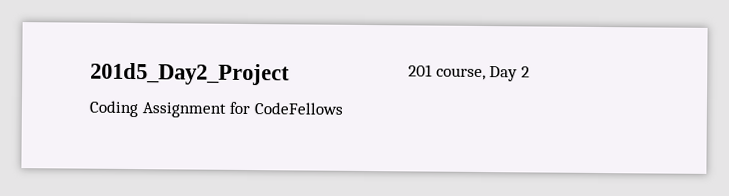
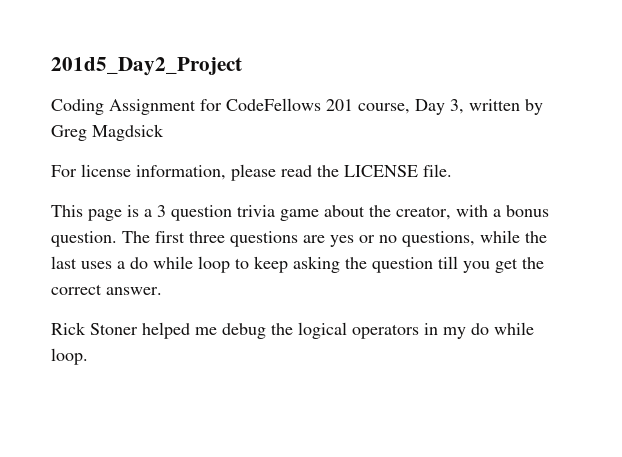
[520,66,530,78] 2 -> [450,99,543,115] [51,124,164,141] [51,164,452,181] [51,205,549,221] [51,230,547,247] [51,256,544,273] [51,284,162,295] [51,322,534,339] [51,348,88,365] 3, written by Greg Magdsick // For license information, please read the LICENSE file. // This page is a 3 question trivia game about the creator, with a bonus question. The first three questions are yes or no questions, while the last uses a do while loop to keep asking the question till you get the correct answer. // Rick Stoner helped me debug the logical operators in my do while loop.

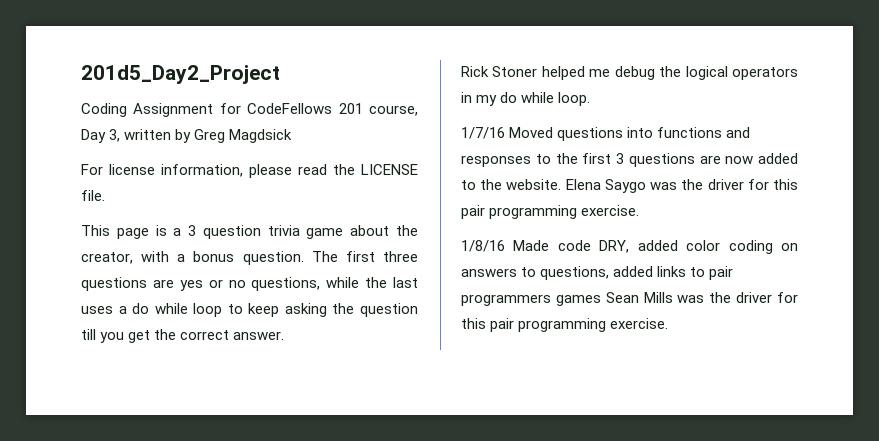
(88, 356) none -> [461,127,751,141] [461,153,798,167] [461,179,798,193] [461,205,640,219] [461,240,799,254] [461,266,734,280] [461,292,799,306] [461,318,669,332] // 1/7/16 Moved questions into functions and responses to the first 3 questions are now added to the website. Elena Saygo was the driver for this pair programming exercise. // 1/8/16 Made code DRY, added color coding on answers to questions, added links to pair programmers games Sean Mills was the driver for this pair programming exercise.

